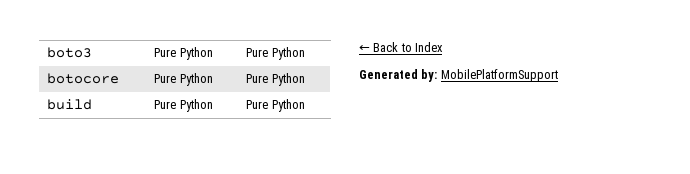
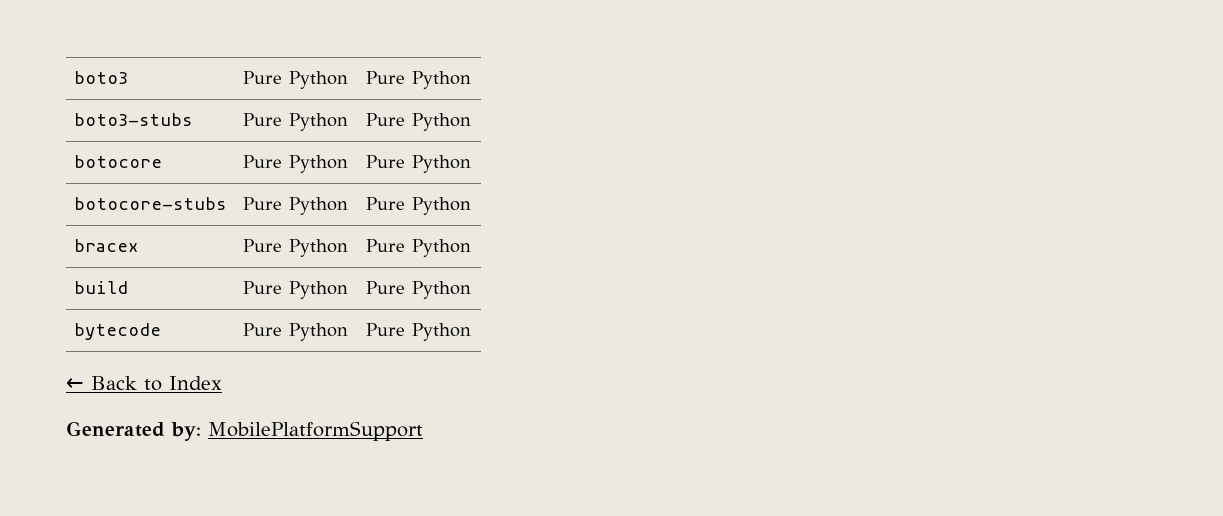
(305, 53) none -> [74,113,193,126] [243,113,349,131] [366,113,472,131] // boto3-stubs | Pure Python | Pure Python
(305, 79) none -> [74,197,227,210] [243,197,349,215] [366,197,472,215] [74,239,139,252] [243,239,349,257] [366,239,472,257] // botocore-stubs | Pure Python | Pure Python // bracex | Pure Python | Pure Python
(305, 105) none -> [74,323,162,340] [243,323,349,341] [366,323,472,341] // bytecode | Pure Python | Pure Python

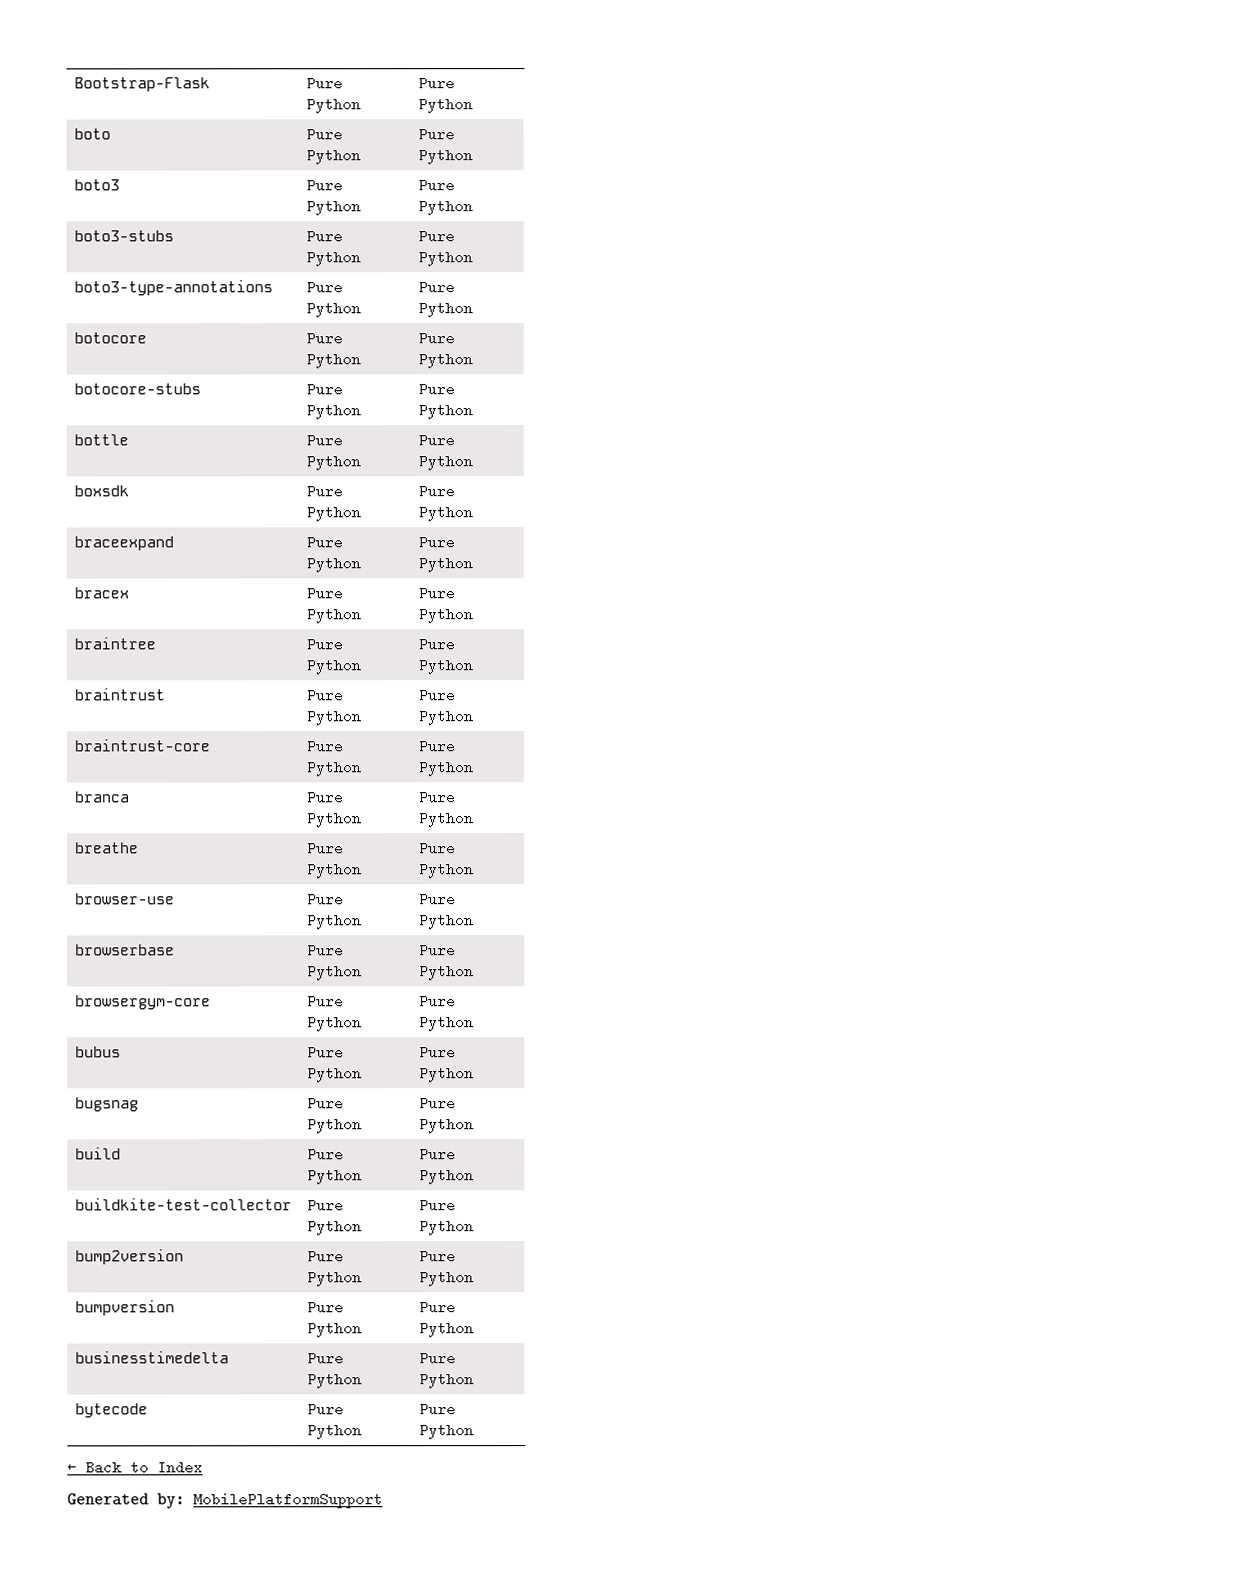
(74, 77) none -> [73,77,210,92] [305,76,343,91] [305,97,361,114] [417,76,455,91] [417,97,473,114] [73,128,111,140] [305,127,343,142] [305,148,361,165] [417,127,455,142] [417,148,473,165] Bootstrap-Flask | Pure Python | Pure Python // boto | Pure Python | Pure Python //
(472, 122) none -> [73,280,273,296] [305,280,343,295] [305,301,361,318] [417,280,455,295] [417,301,473,318] // boto3-type-annotations | Pure Python | Pure Python
(472, 206) none -> [73,434,129,446] [305,433,343,448] [305,454,361,471] [417,433,455,448] [417,454,473,471] [73,485,129,497] [305,484,343,499] [305,505,361,522] [417,484,455,499] [417,505,473,522] [73,536,174,551] [305,535,343,550] [305,556,361,573] [417,535,455,550] [417,556,473,573] // bottle | Pure Python | Pure Python // boxsdk | Pure Python | Pure Python // braceexpand | Pure Python | Pure Python
(472, 248) none -> [73,637,156,650] [305,637,343,652] [305,658,361,675] [417,637,455,652] [417,658,473,675] [73,688,165,701] [305,688,343,703] [305,709,361,726] [417,688,455,703] [417,709,473,726] [73,739,210,752] [305,739,343,754] [305,760,361,777] [417,739,455,754] [417,760,473,777] [73,791,130,803] [305,790,344,805] [306,811,362,828] [417,790,456,805] [418,811,474,828] [74,842,139,854] [306,841,344,856] [306,862,362,879] [418,841,456,856] [418,862,474,879] [74,893,175,905] [306,892,344,907] [306,913,362,930] [418,892,456,907] [418,913,474,930] [74,944,175,956] [306,943,344,958] [306,964,362,981] [418,943,456,958] [418,964,474,981] [74,995,211,1010] [306,994,344,1009] [306,1015,362,1032] [418,994,456,1009] [418,1015,474,1032] [74,1046,121,1058] [306,1045,344,1060] [306,1066,362,1083] [418,1045,456,1060] [418,1066,474,1083] [74,1097,139,1112] [306,1096,344,1111] [306,1117,362,1134] [418,1096,456,1111] [418,1117,474,1134] // braintree | Pure Python | Pure Python // braintrust | Pure Python | Pure Python // braintrust-core | Pure Python | Pure Python // branca | Pure Python | Pure Python // breathe | Pure Python | Pure Python // browser-use | Pure Python | Pure Python // browserbase | Pure Python | Pure Python // browsergym-core | Pure Python | Pure Python // bubus | Pure Python | Pure Python // bugsnag | Pure Python | Pure Python
(472, 290) none -> [74,1198,292,1211] [306,1198,344,1213] [306,1219,362,1236] [418,1198,456,1213] [418,1219,474,1236] [74,1249,184,1265] [306,1249,344,1264] [306,1270,362,1287] [418,1249,456,1264] [418,1270,474,1287] [74,1300,175,1316] [306,1300,344,1315] [306,1321,362,1338] [418,1300,456,1315] [418,1321,474,1338] [74,1351,229,1364] [306,1351,344,1366] [306,1372,362,1389] [418,1351,456,1366] [418,1372,474,1389] // buildkite-test-collector | Pure Python | Pure Python // bump2version | Pure Python | Pure Python // bumpversion | Pure Python | Pure Python // businesstimedelta | Pure Python | Pure Python

